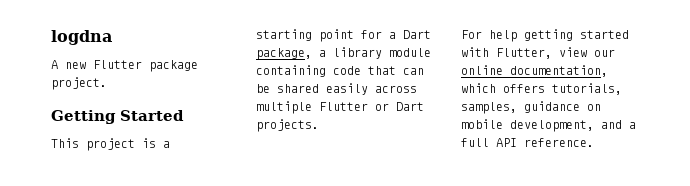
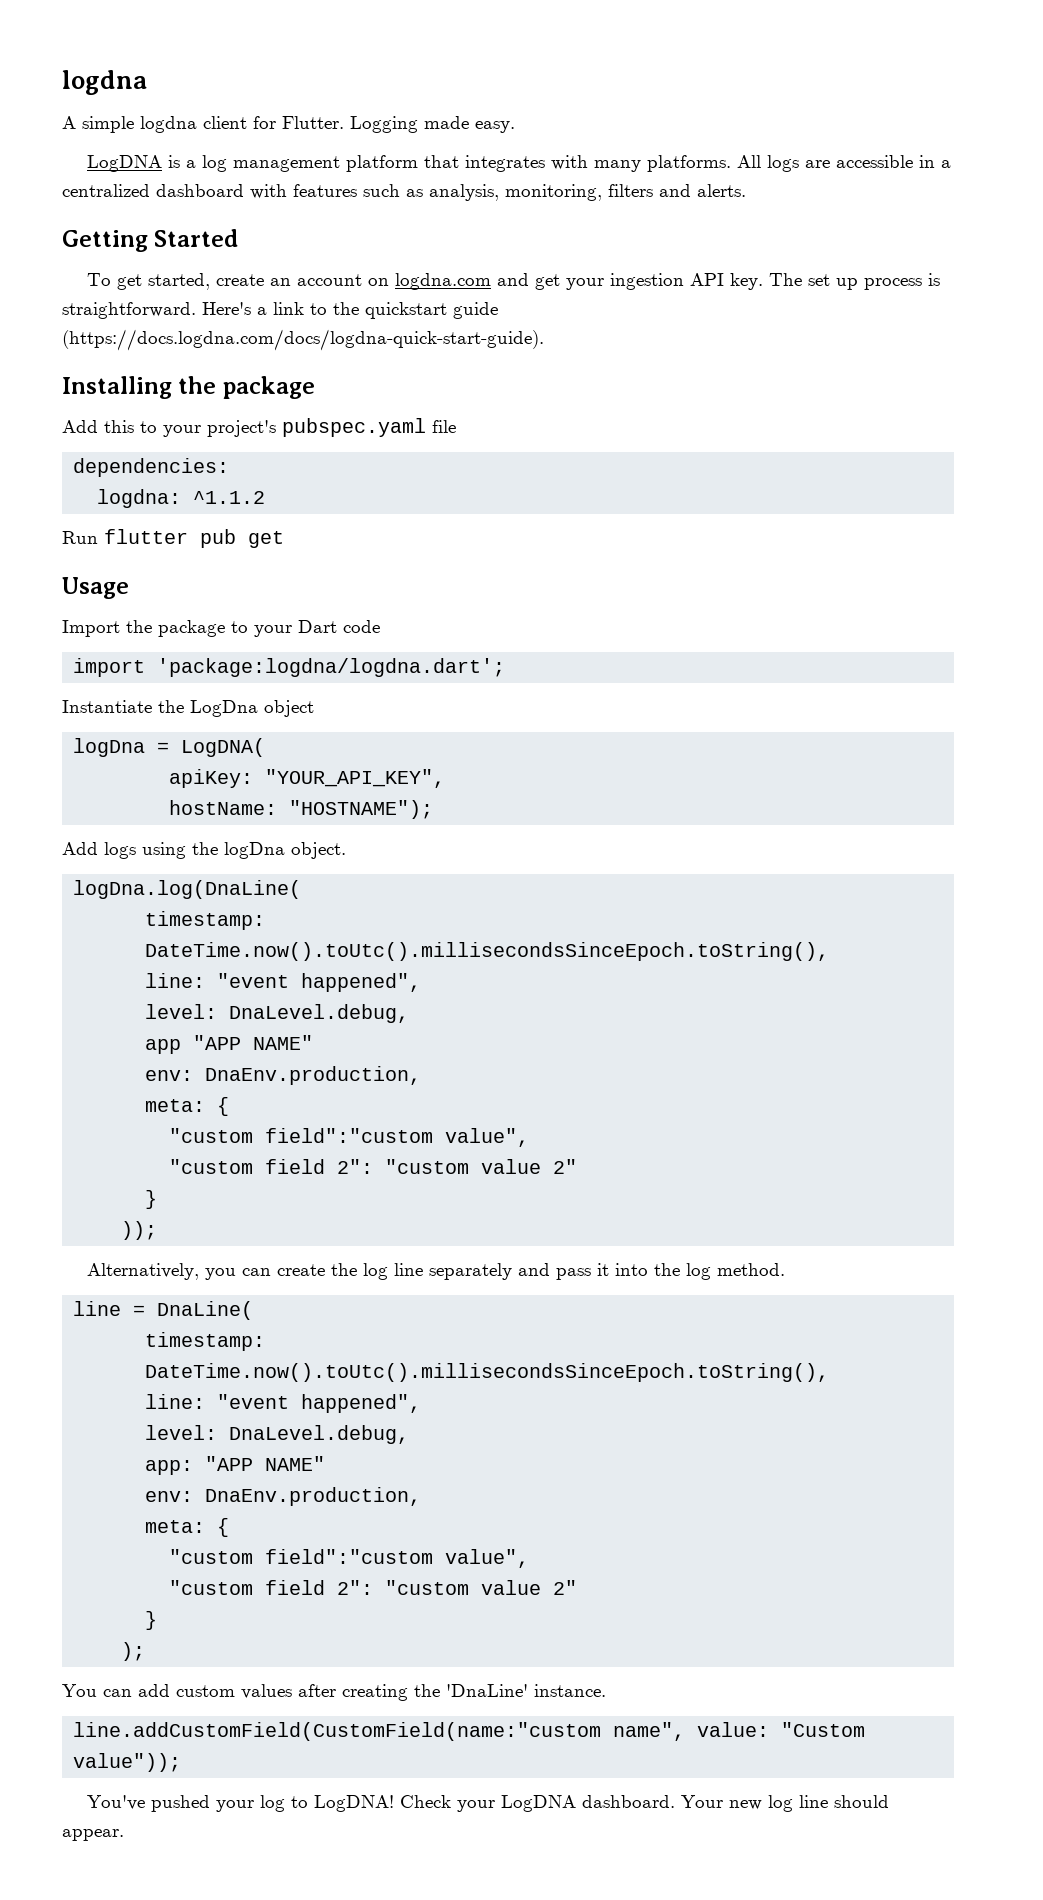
[65,60,198,72] [51,77,107,90] [51,110,184,124] [51,138,170,151] [256,29,431,42] [256,47,431,60] [256,65,424,77] [256,83,417,95] [256,101,424,114] [256,119,319,132] [461,29,629,42] [461,47,615,59] [461,65,608,77] [461,83,622,95] [461,101,601,114] [461,119,636,132] [461,138,594,147] new Flutter package project. // Getting Started // This project is a starting point for a Dart package, a library module containing code that can be shared easily across multiple Flutter or Dart projects. // For help getting started with Flutter, view our online documentation, which offers tutorials, samples, guidance on mobile development, and a full API reference. -> [82,116,515,133] [86,155,951,172] [62,184,746,201] [62,229,239,252] [86,273,940,290] [62,302,498,319] [62,329,544,351] [62,376,315,399] [62,418,456,437] [73,458,230,477] [97,489,266,508] [62,529,284,548] [62,577,129,599] [62,620,380,637] [73,658,506,677] [62,700,314,717] [73,738,266,757] [169,769,446,788] [169,800,434,819] [62,842,346,859] [73,880,302,899] [145,911,266,930] [145,942,830,961] [145,973,422,992] [145,1004,410,1023] [145,1035,314,1054] [145,1066,422,1085] [145,1097,230,1116] [169,1128,530,1147] [169,1159,578,1174] [145,1190,158,1209] [121,1221,158,1240] [86,1263,785,1280] [73,1301,254,1320] [145,1332,266,1351] [145,1363,830,1382] [145,1394,422,1413] [145,1425,410,1444] [145,1456,326,1475] [145,1487,422,1506] [145,1518,230,1537] [169,1549,530,1568] [169,1580,578,1595] [145,1611,158,1630] [121,1642,146,1661] [62,1684,606,1701] [73,1722,866,1741] [73,1753,182,1772] [86,1795,889,1812] [62,1829,124,1841] simple logdna client for Flutter. Logging made easy. // LogDNA is a log management platform that integrates with many platforms. All logs are accessible in a centralized dashboard with features such as analysis, monitoring, filters and alerts. // Getting Started // To get started, create an account on logdna.com and get your ingestion API key. The set up process is straightforward. Here's a link to the quickstart guide (https://docs.logdna.com/docs/logdna-quick-start-guide). // Installing the package // Add this to your project's pubspec.yaml file // dependencies: // logdna: ^1.1.2 // Run flutter pub get // Usage // Import the package to your Dart code // import 'package:logdna/logdna.dart'; // Instantiate the LogDna object // logDna = LogDNA( // apiKey: "YOUR_API_KEY", // hostName: "HOSTNAME"); // Add logs using the logDna object. // logDna.log(DnaLine( // timestamp: DateTime.now().toUtc().millisecondsSinceEpoch.toString(), // line: "event happened", // level: DnaLevel.debug, // app "APP NAME" // env: DnaEnv.production, // meta: { // "custom field":"custom value", // "custom field 2": "custom value 2" // } // )); // Alternatively, you can create the log line separately and pass it into the log method. // line = DnaLine( // timestamp: DateTime.now().toUtc().millisecondsSinceEpoch.toString(), // line: "event happened", // level: DnaLevel.debug, // app: "APP NAME" // env: DnaEnv.production, // meta: { // "custom field":"custom value", // "custom field 2": "custom value 2" // } // ); // You can add custom values after creating the 'DnaLine' instance. // line.addCustomField(CustomField(name:"custom name", value: "Custom value")); // You've pushed your log to LogDNA! Check your LogDNA dashboard. Your new log line should appear.

